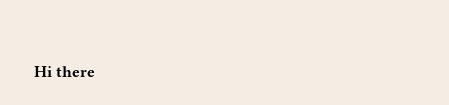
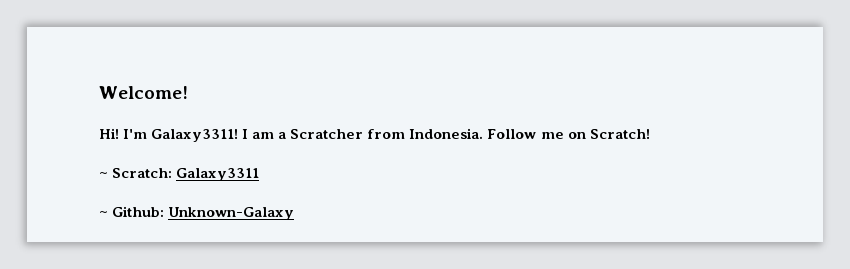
[34,66,96,77] Hi there -> [99,86,188,99] [99,128,650,142] [99,168,260,181] [99,206,295,220] Welcome! // Hi! I'm Galaxy3311! I am a Scratcher from Indonesia. Follow me on Scratch! // ~ Scratch: Galaxy3311 // ~ Github: Unknown-Galaxy

